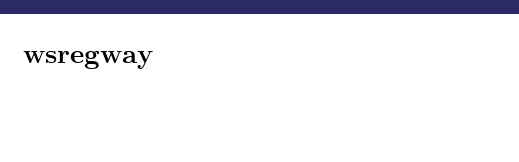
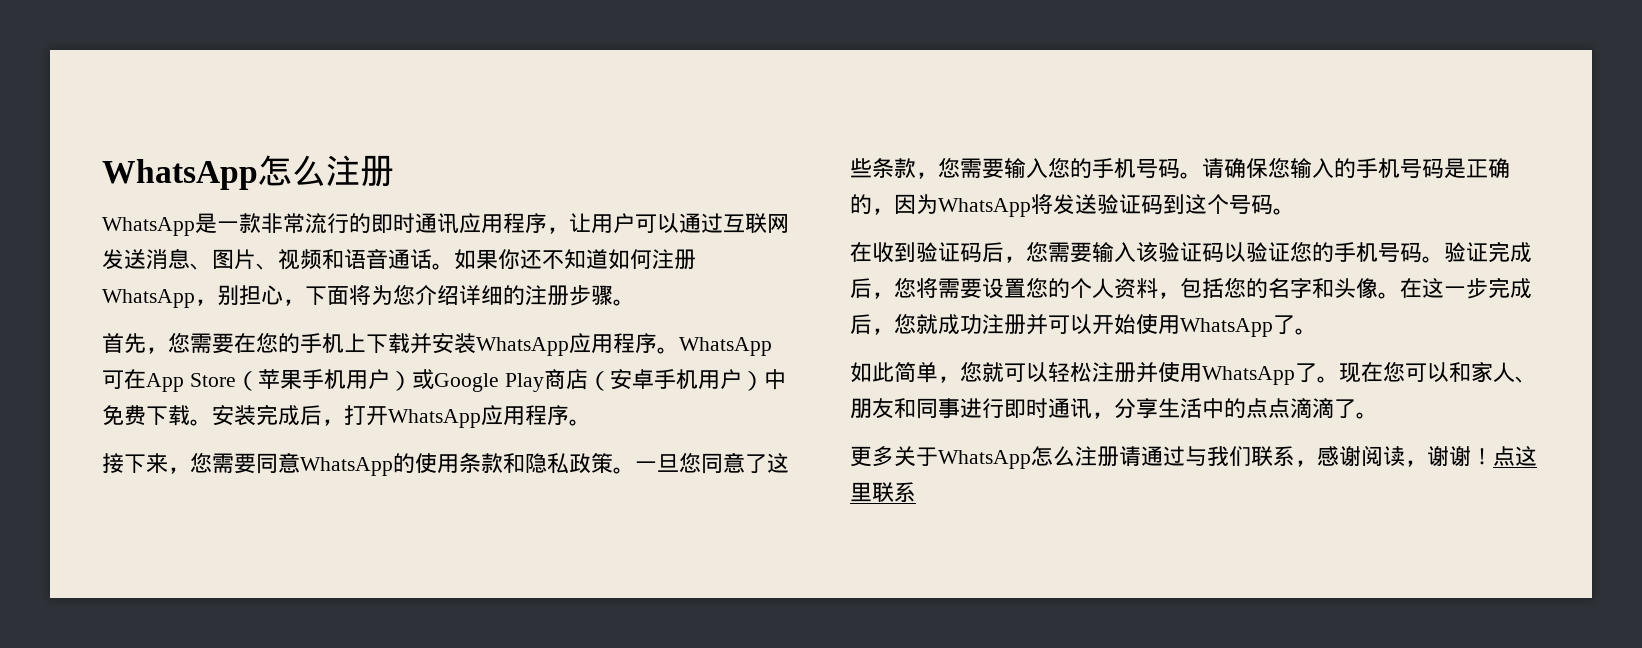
[23,50,153,69] wsregway -> [102,155,394,190] [102,213,789,236] [102,248,696,270] [102,284,635,308] [102,332,772,356] [102,369,786,392] [102,404,591,428] [102,452,789,476] [850,157,1510,179] [850,193,1295,217] [850,241,1532,263] [850,277,1532,299] [850,313,1317,337] [850,361,1537,385] [850,398,1378,419] [850,445,1537,469] [850,482,916,502] WhatsApp怎么注册 // WhatsApp是一款非常流行的即时通讯应用程序，让用户可以通过互联网发送消息、图片、视频和语音通话。如果你还不知道如何注册WhatsApp，别担心，下面将为您介绍详细的注册步骤。 // 首先，您需要在您的手机上下载并安装WhatsApp应用程序。WhatsApp可在App Store（苹果手机用户）或Google Play商店（安卓手机用户）中免费下载。安装完成后，打开WhatsApp应用程序。 // 接下来，您需要同意WhatsApp的使用条款和隐私政策。一旦您同意了这些条款，您需要输入您的手机号码。请确保您输入的手机号码是正确的，因为WhatsApp将发送验证码到这个号码。 // 在收到验证码后，您需要输入该验证码以验证您的手机号码。验证完成后，您将需要设置您的个人资料，包括您的名字和头像。在这一步完成后，您就成功注册并可以开始使用WhatsApp了。 // 如此简单，您就可以轻松注册并使用WhatsApp了。现在您可以和家人、朋友和同事进行即时通讯，分享生活中的点点滴滴了。 // 更多关于WhatsApp怎么注册请通过与我们联系，感谢阅读，谢谢！点这里联系

